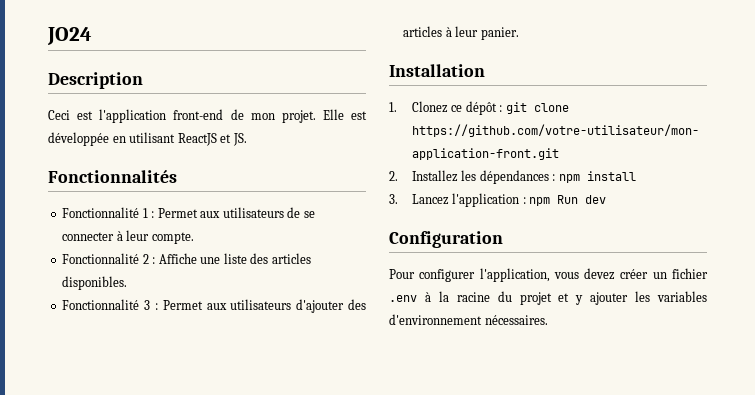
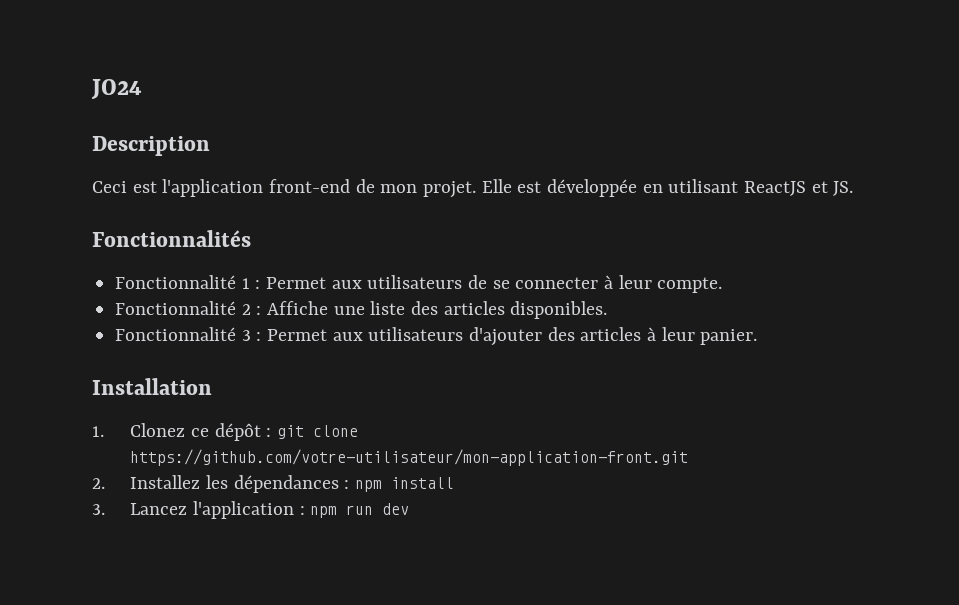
[557,195,579,204] Run -> [346,505,374,515] run
[389,231,503,248] [389,268,708,282] [389,291,707,305] [389,314,548,325] // Configuration // Pour configurer l'application, vous devez créer un fichier .env à la racine du projet et y ajouter les variables d'environnement nécessaires. -> (410, 509) none

